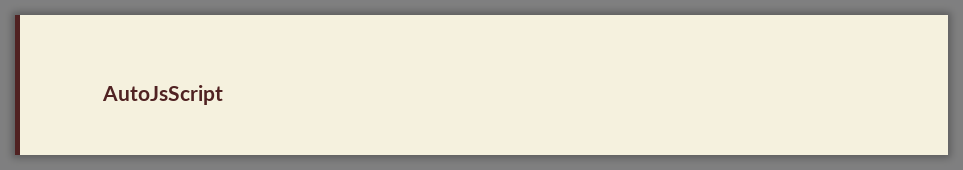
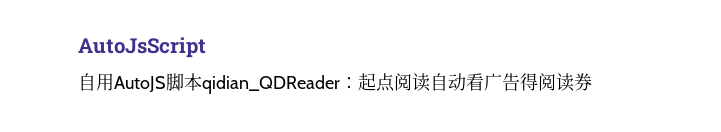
(223, 95) none -> [78,73,592,94] // 自用AutoJS脚本qidian_QDReader：起点阅读自动看广告得阅读券

